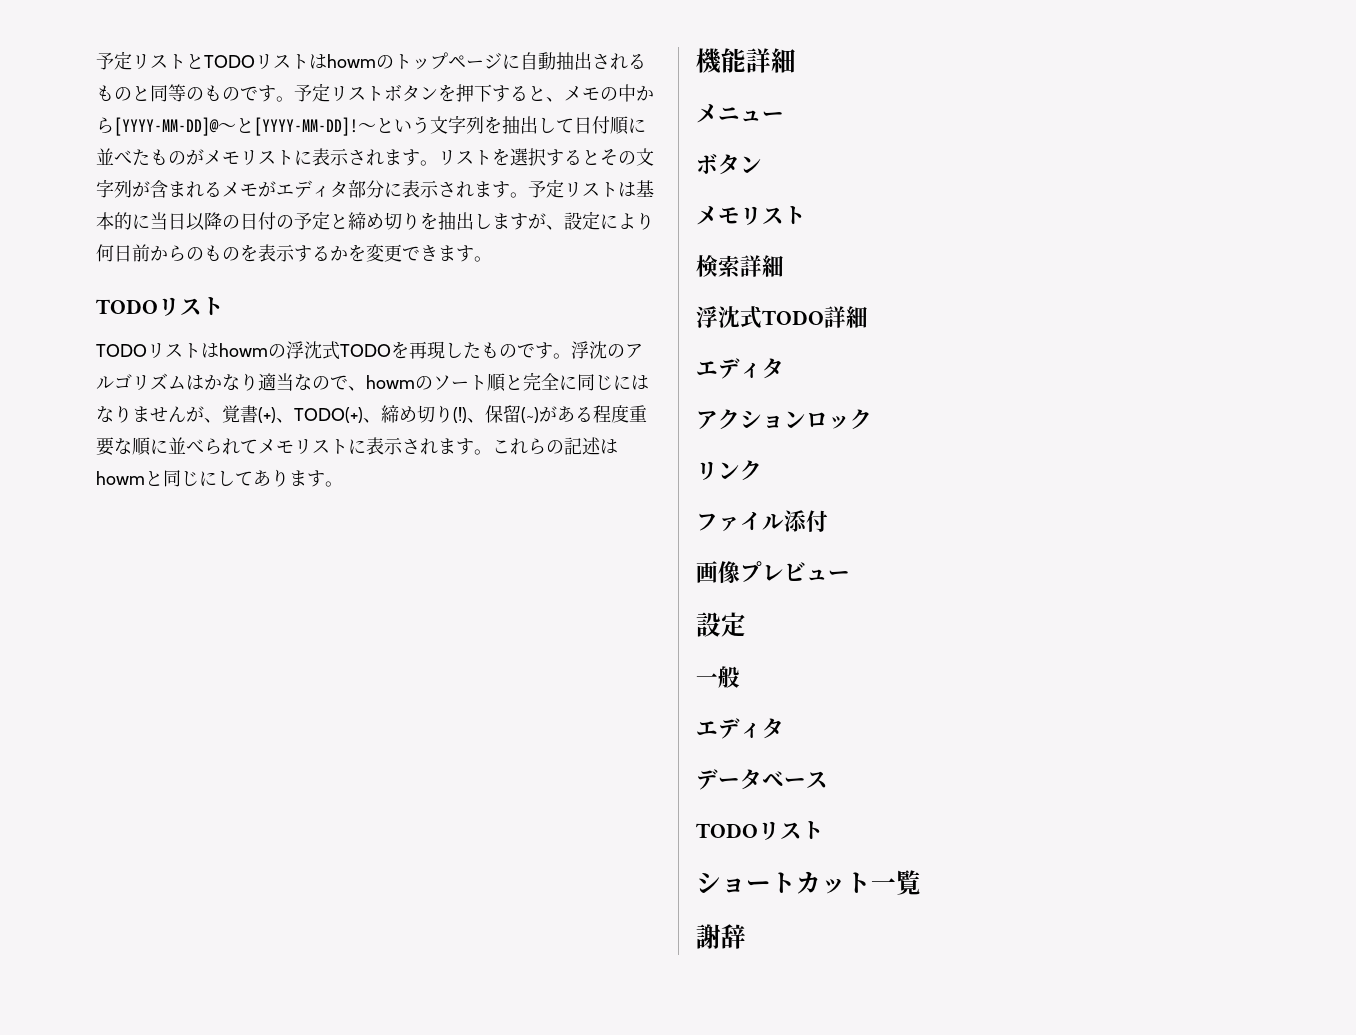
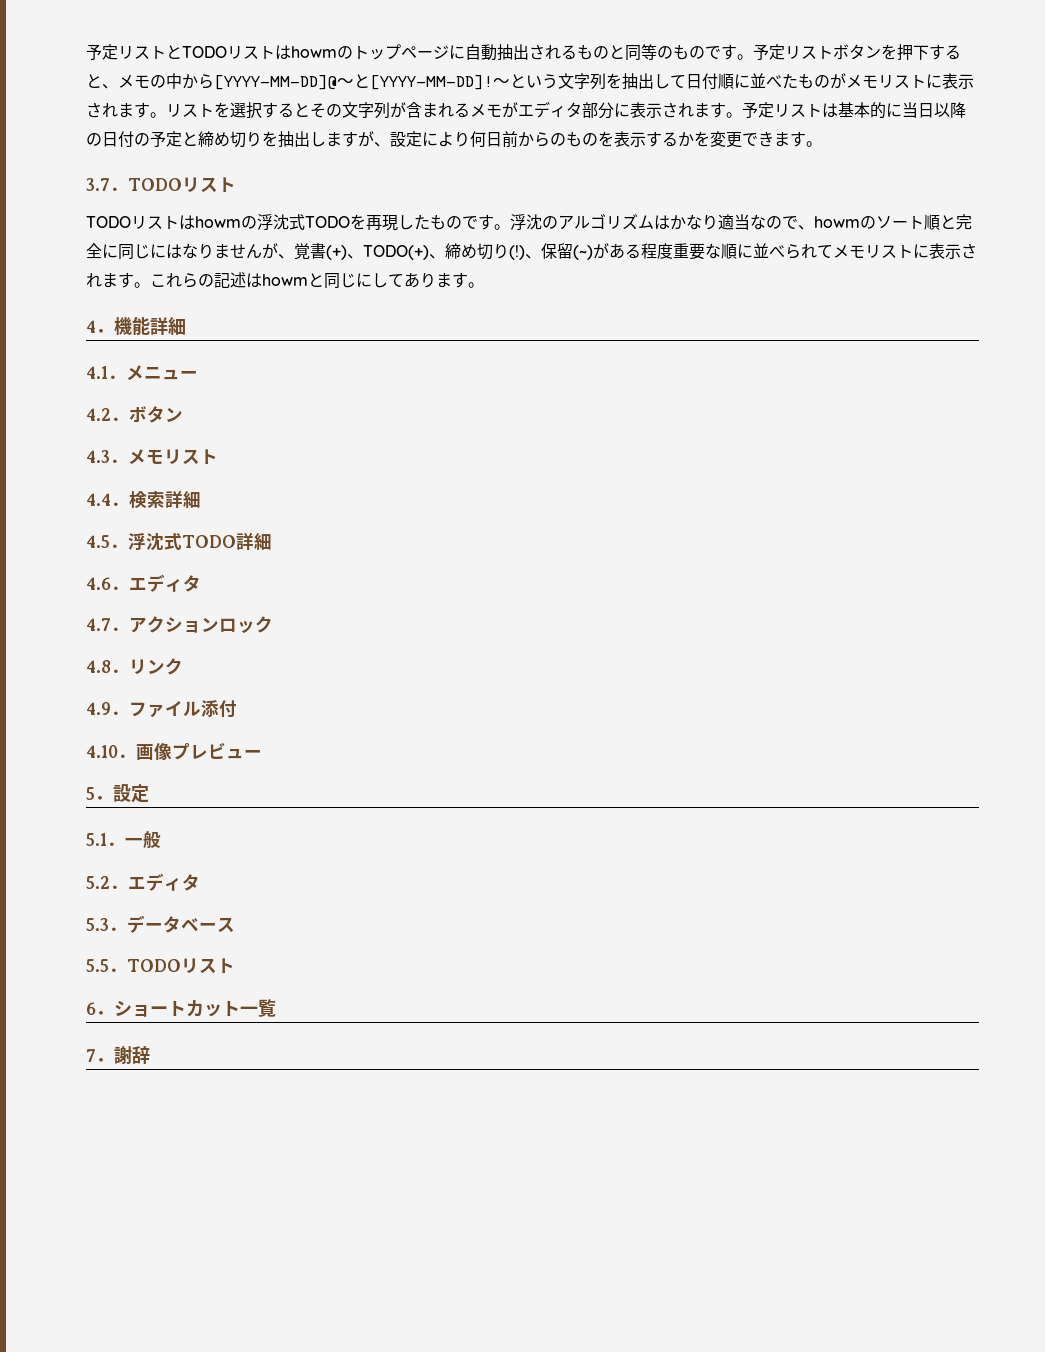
(492, 259) none -> [86,178,128,191] 3.7．
(343, 484) none -> [86,320,114,333] 4．
(796, 60) none -> [86,366,126,379] 4.1．
(784, 116) none -> [86,408,129,421] 4.2．
(762, 164) none -> [86,450,128,463] 4.3．
(806, 215) none -> [86,493,129,506] 4.4．
(784, 266) none -> [86,535,128,548] 4.5．
[696,358,784,379] エディタ // -> [86,574,201,592] [86,618,129,631] 4.6．エディタ // 4.7．
(872, 419) none -> [86,660,129,673] 4.8．
(762, 470) none -> [86,702,129,715] 4.9．
(828, 521) none -> [86,745,136,758] 4.10．
(850, 575) none -> [86,787,113,800] 5．
(746, 624) none -> [86,833,125,846] 5.1．
[696,718,784,739] エディタ // -> [86,873,200,891] [86,918,127,931] 5.2．エディタ // 5.3．
[696,821,824,840] TODOリスト // -> [86,958,235,974] [86,1002,114,1015] 5.5．TODOリスト // 6．
(921, 882) none -> [86,1049,114,1062] 7．

